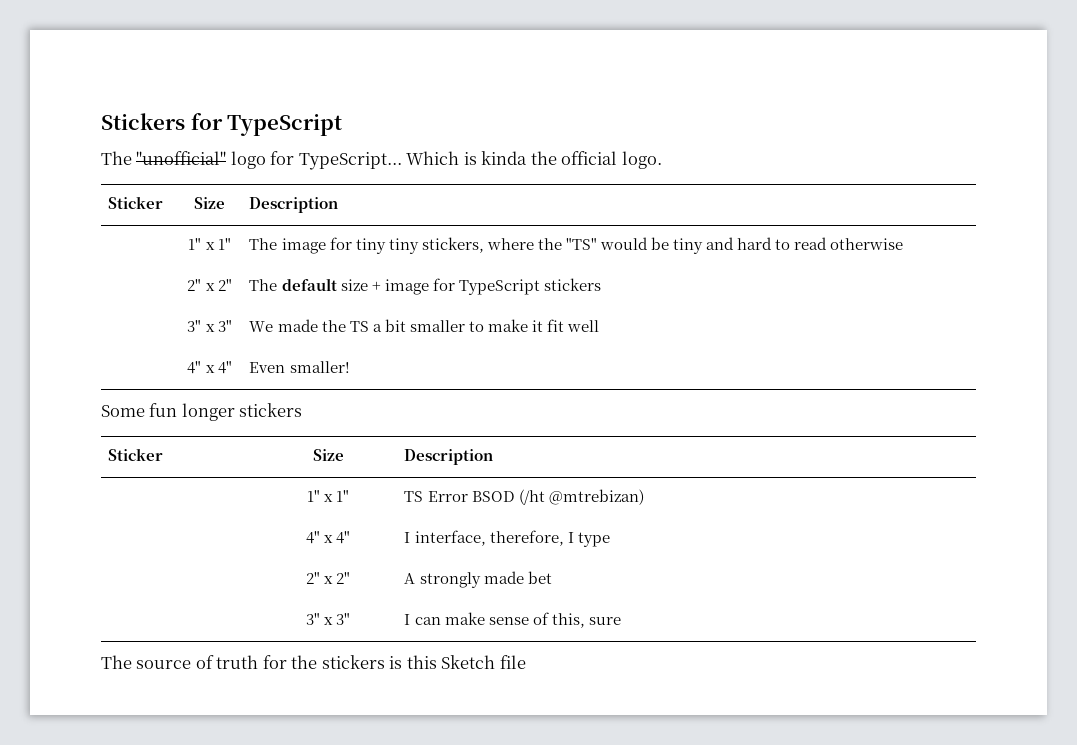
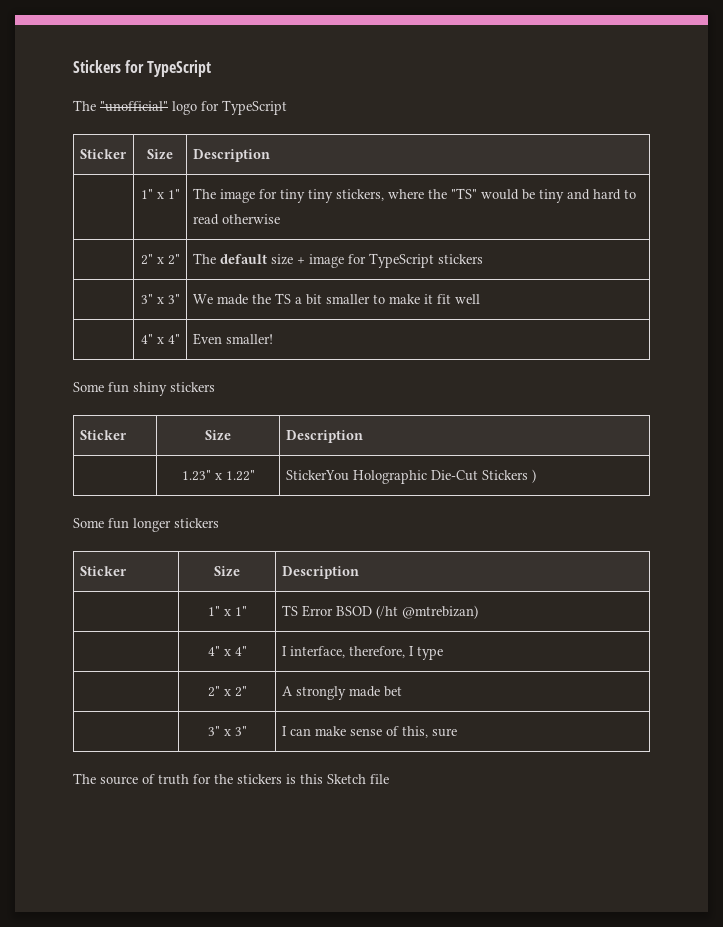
[298,151,662,170] TypeScript... Which is kinda the official logo. -> [222,100,287,115] TypeScript
(350, 367) none -> [73,382,215,396] [79,430,127,440] [205,430,231,441] [285,430,363,443] [181,470,255,481] [285,469,536,484] // Some fun shiny stickers // Sticker | Size | Description // | 1.23" x 1.22" | StickerYou Holographic Die-Cut Stickers )

